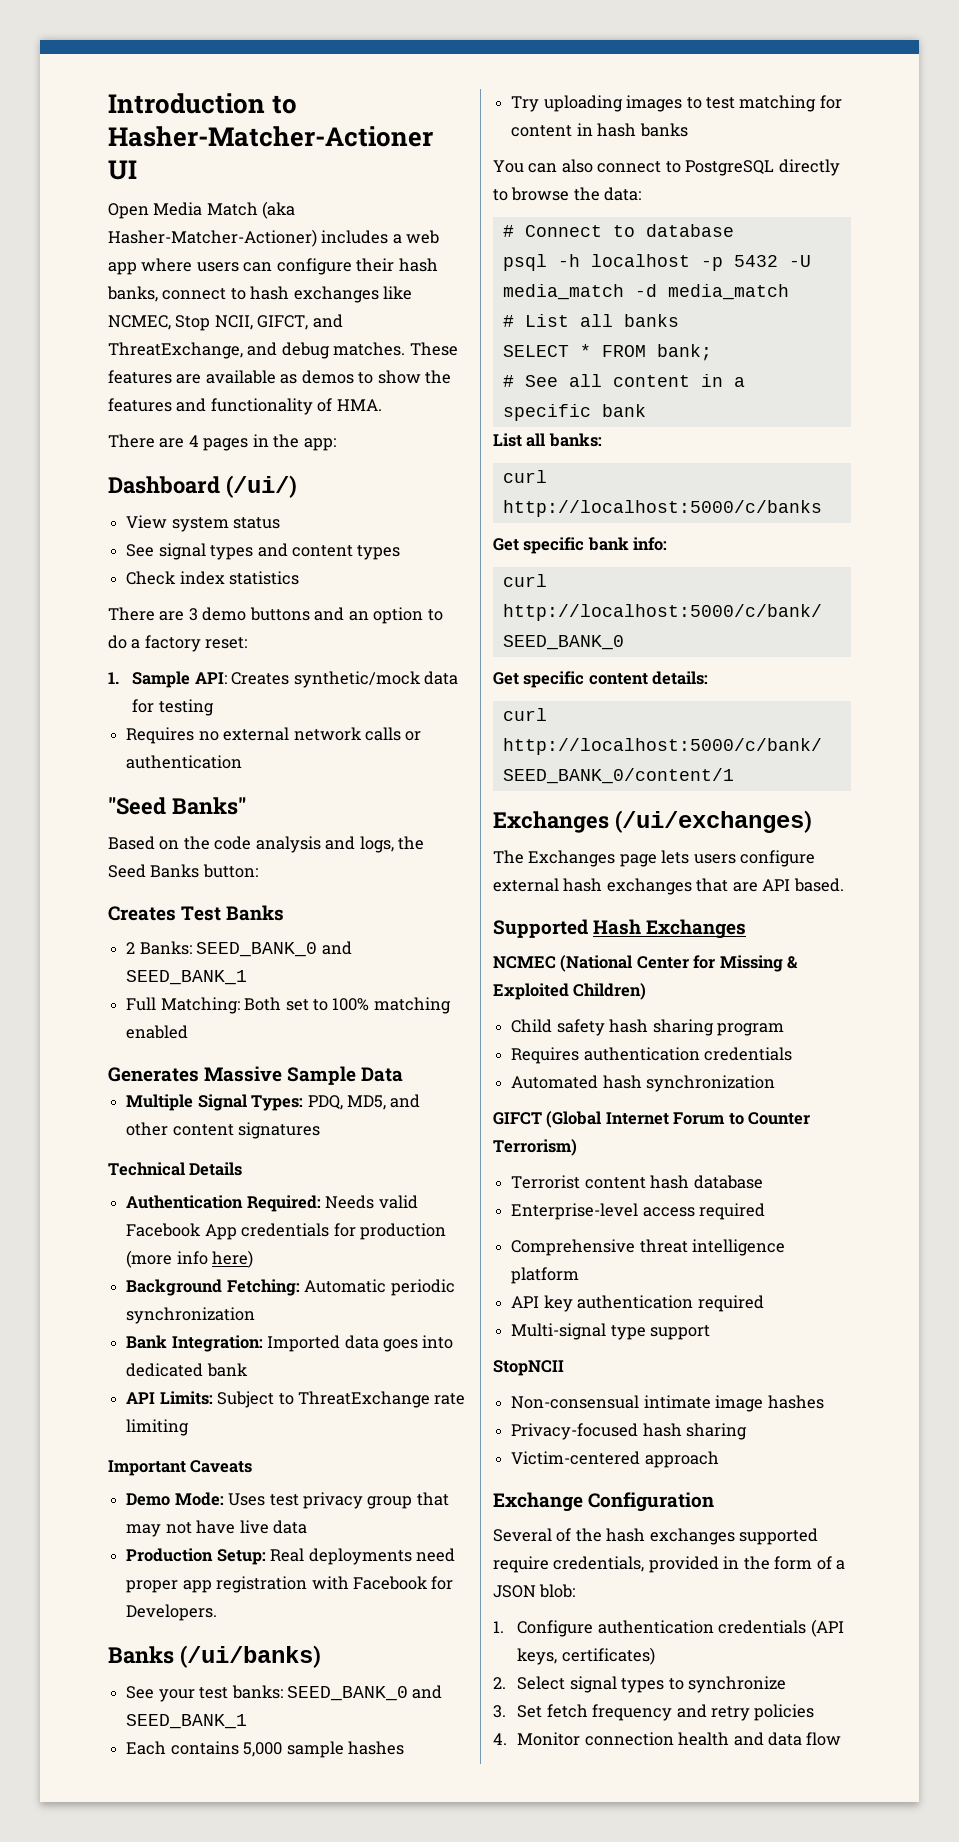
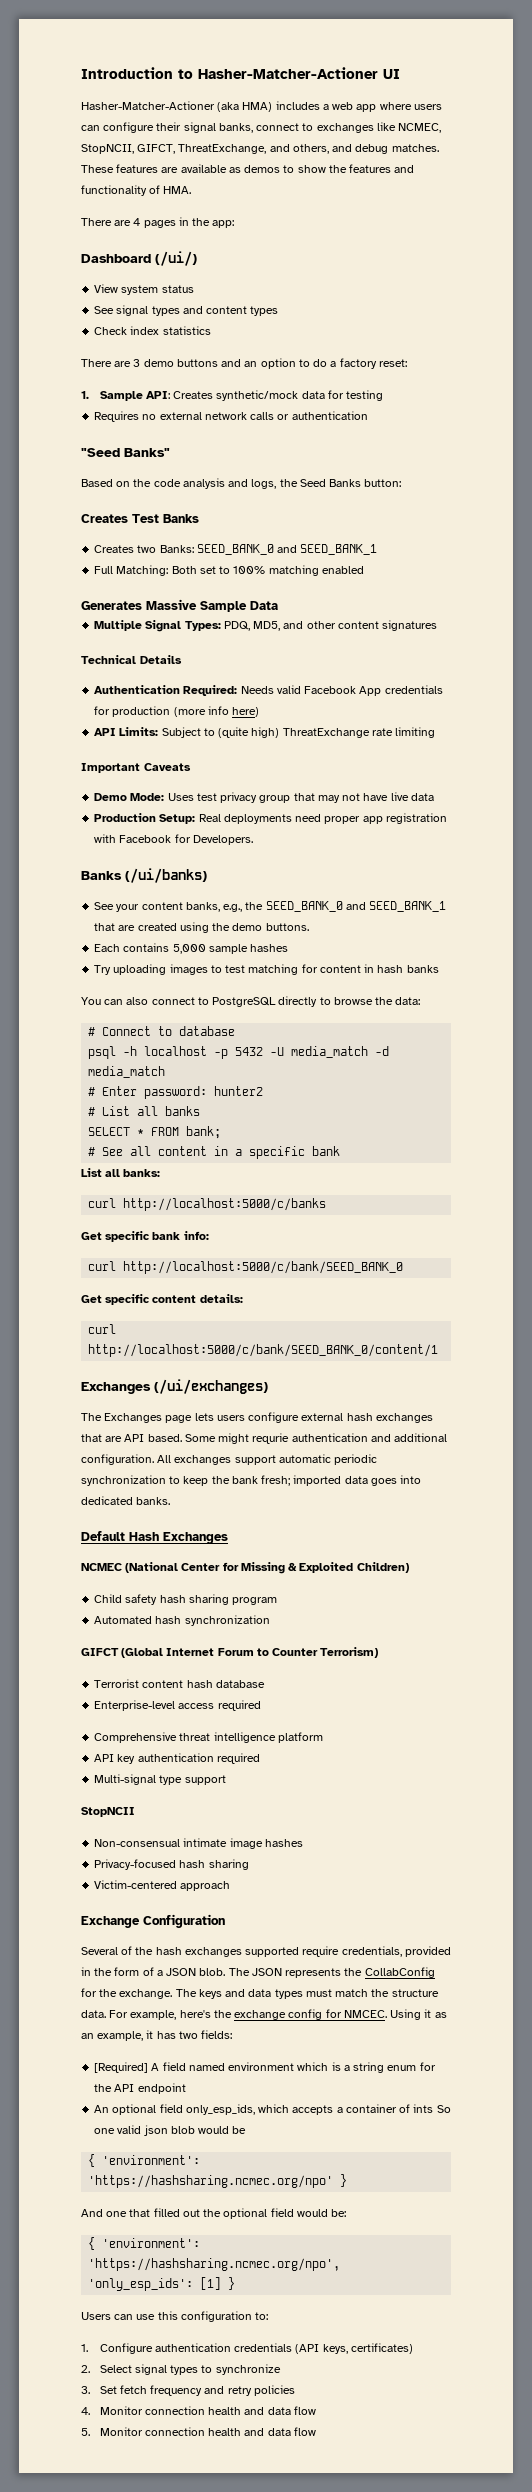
[108,201,296,219] [108,229,317,247] Open Media Match (aka Hasher-Matcher-Actioner) -> [81,101,273,112] Hasher-Matcher-Actioner (aka HMA)
[398,258,438,272] hash -> [183,122,216,133] signal
[250,286,290,300] hash -> (314, 127) none
[175,314,343,331] [108,342,243,359] Stop NCII, GIFCT, and ThreatExchange, -> [81,144,329,154] StopNCII, GIFCT, ThreatExchange, and others,
[126,942,136,954] 2 -> [94,545,157,553] Creates two
[126,1279,455,1296] [126,1307,256,1324] [126,1335,454,1352] [126,1363,248,1377] // Background Fetching: Automatic periodic synchronization // Bank Integration: Imported data goes into dedicated bank -> (260, 712) none
(294, 1399) none -> [218,727,280,738] (quite high)
[199,1685,443,1701] [126,1714,248,1729] test banks: SEED_BANK_0 and SEED_BANK_1 -> [141,901,447,912] [94,922,309,933] content banks, e.g., the SEED_BANK_0 and SEED_BANK_1 that are created using the demo buttons.
(789, 292) none -> [88,1086,264,1099] // # Enter password: hunter2
[493,919,588,938] // Supported -> [184,1433,448,1444] [81,1454,378,1465] [81,1475,422,1486] [81,1496,171,1505] [81,1531,125,1541] Some might requrie authentication and additional configuration. All exchanges support automatic periodic synchronization to keep the bank fresh; imported data goes into dedicated banks. // Default
[511,1047,793,1064] // Requires authentication credentials -> (278, 1601) none
[539,1584,576,1598] blob: -> [199,1967,435,1978] [81,1988,439,1999] [81,2009,447,2020] [81,2030,233,2041] [94,2062,436,2073] [94,2083,186,2094] [94,2104,451,2115] [94,2125,247,2136] [88,2154,201,2167] [88,2174,348,2188] [81,2208,347,2219] [88,2237,201,2250] [88,2258,341,2271] [88,2277,236,2291] [81,2311,269,2322] blob. The JSON represents the CollabConfig for the exchange. The keys and data types must match the structure data. For example, here's the exchange config for NMCEC. Using it as an example, it has two fields: // [Required] A field named environment which is a string enum for the API endpoint // An optional field only_esp_ids, which accepts a container of ints So one valid json blob would be // { 'environment': 'https://hashsharing.ncmec.org/npo' } // And one that filled out the optional field would be: // { 'environment': 'https://hashsharing.ncmec.org/npo', 'only_esp_ids': [1] } // Users can use this configuration to:
(842, 1739) none -> [81,2427,316,2436] // 5. Monitor connection health and data flow

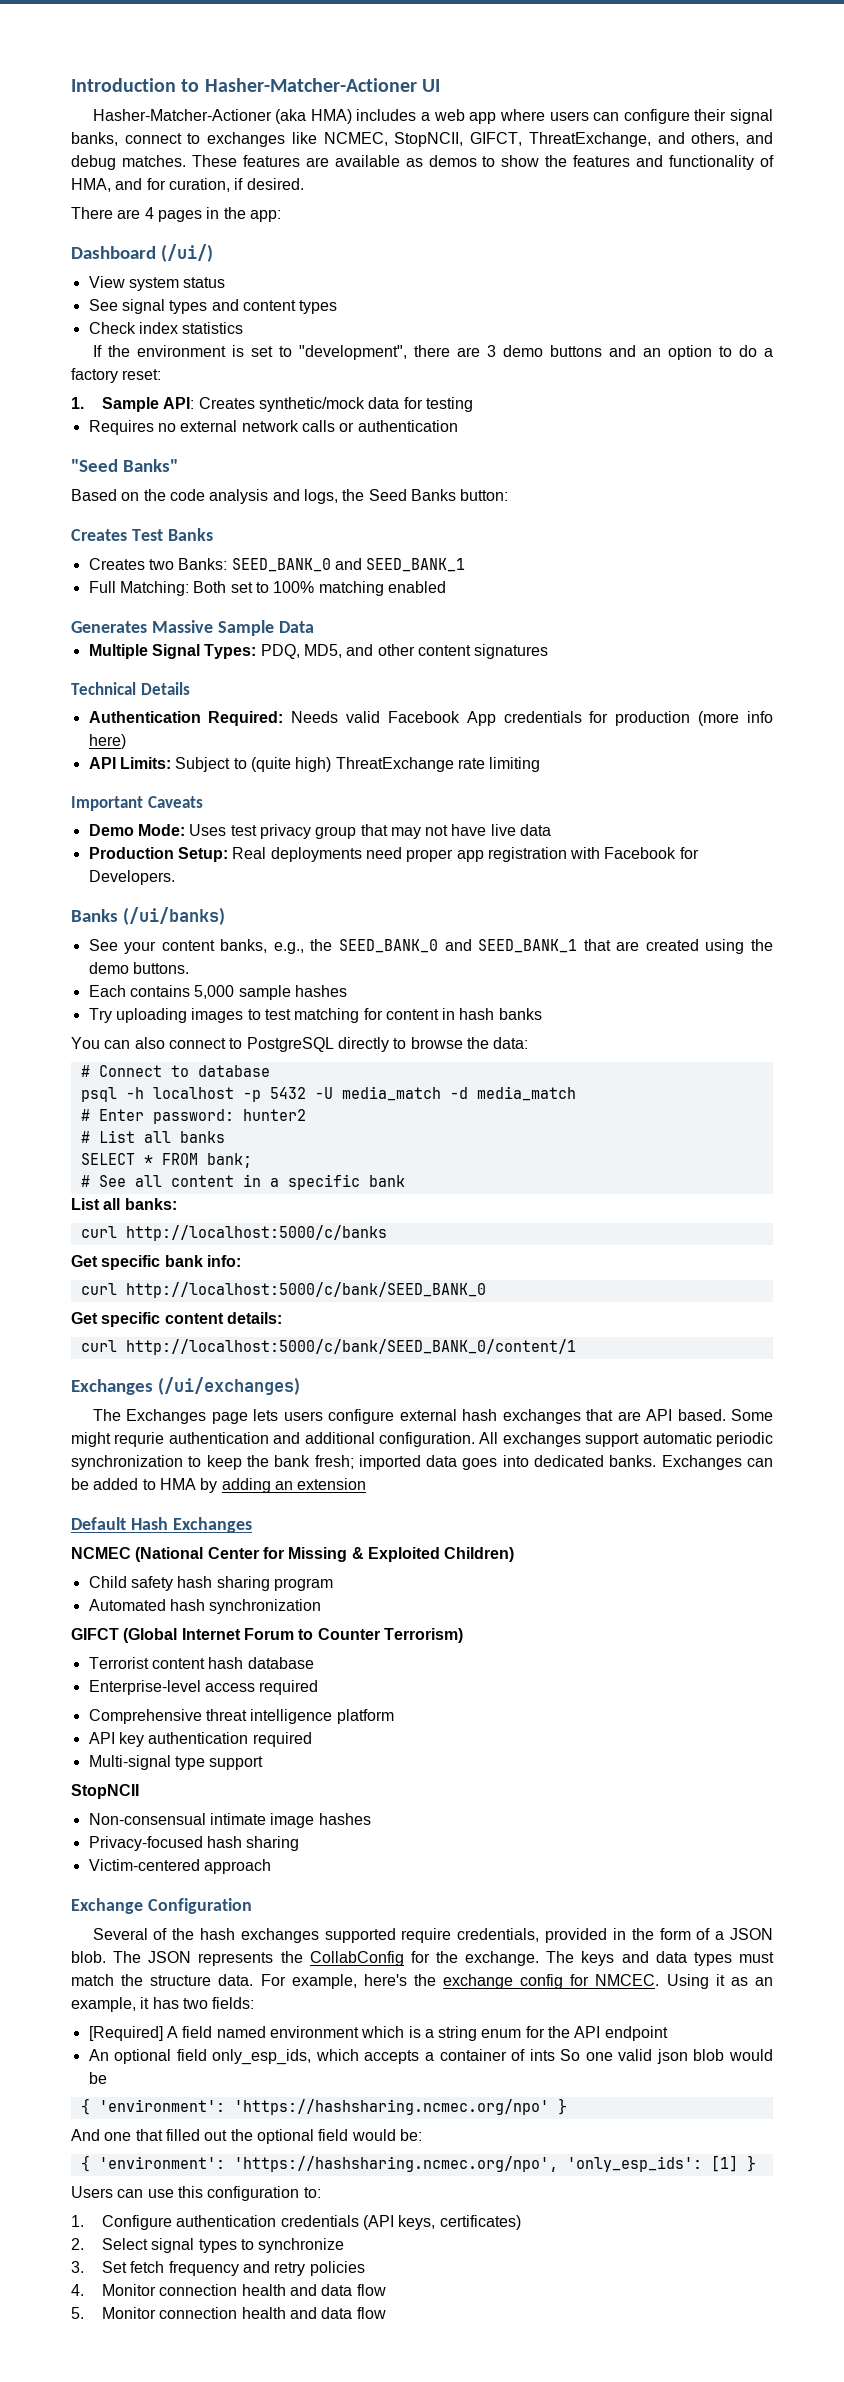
[163,186,192,194] HMA. -> [71,178,304,192] HMA, and for curation, if desired.
[81,359,112,367] There -> [92,345,450,360] If the environment is set to "development", there
(171, 1501) none -> [661,1455,773,1470] [71,1478,367,1493] Exchanges can be added to HMA by adding an extension

